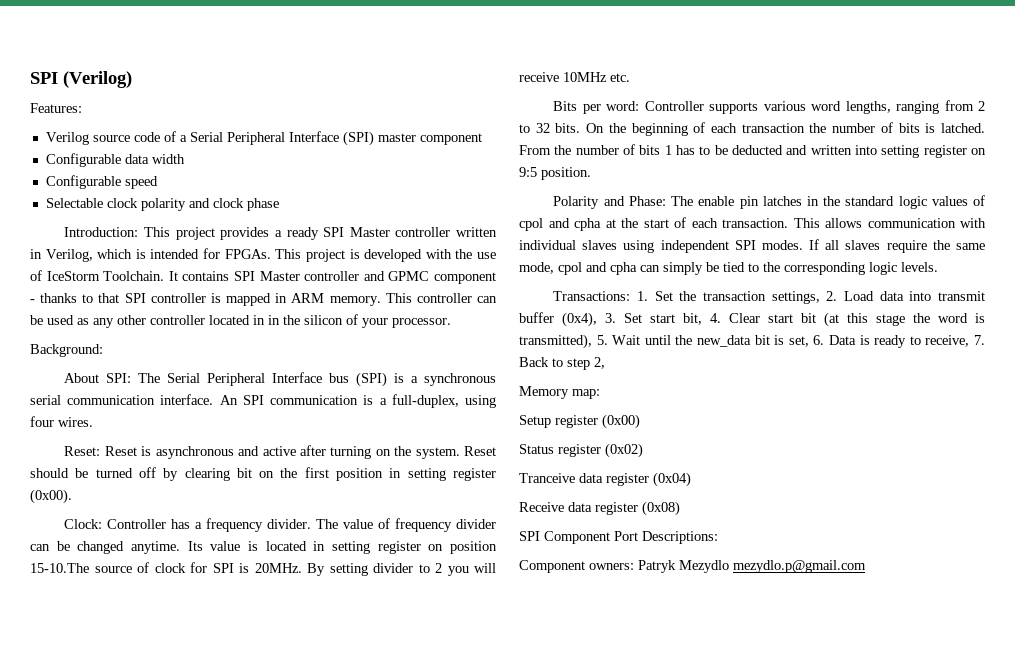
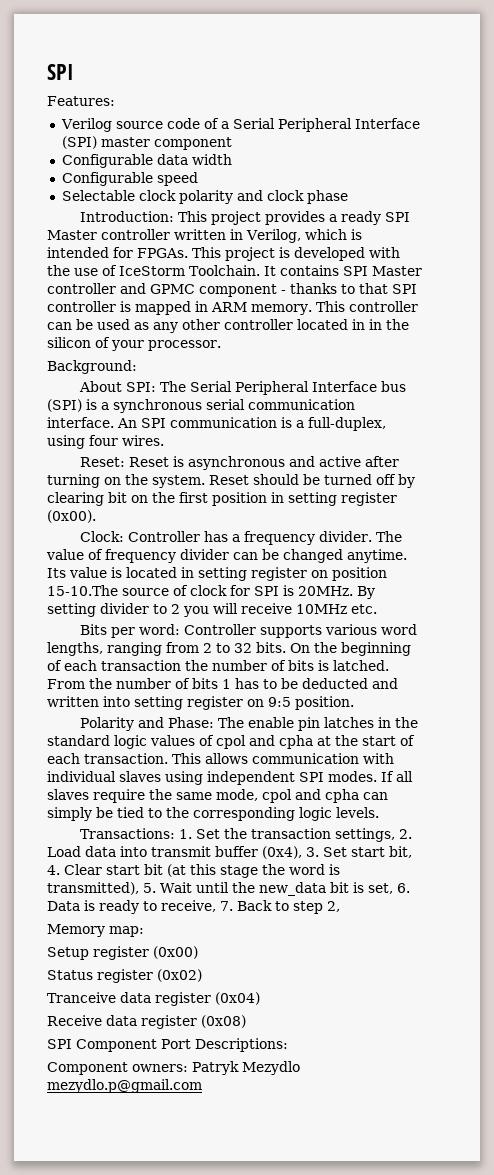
[30,71,132,88] SPI (Verilog) -> [47,64,74,80] SPI

